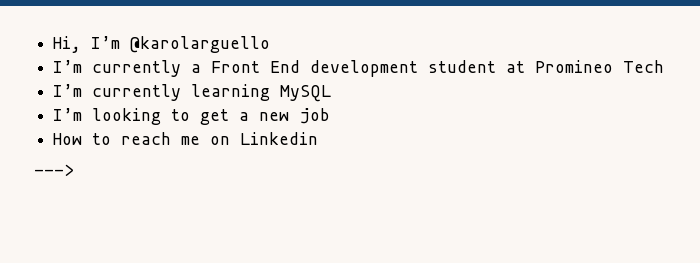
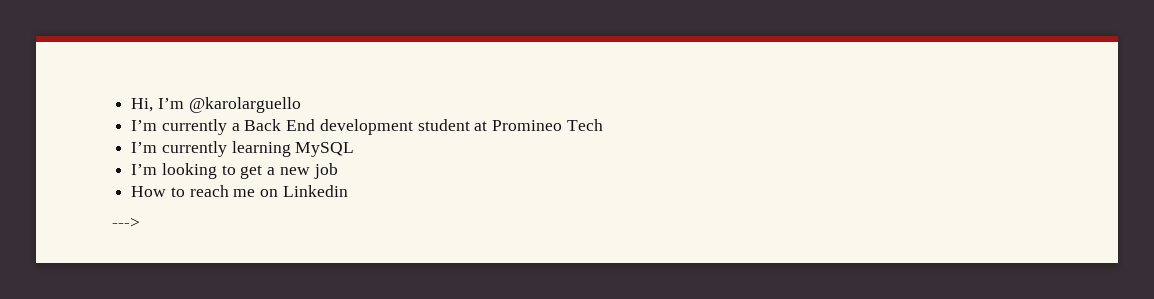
[211,61,261,73] Front -> [244,119,282,131] Back

